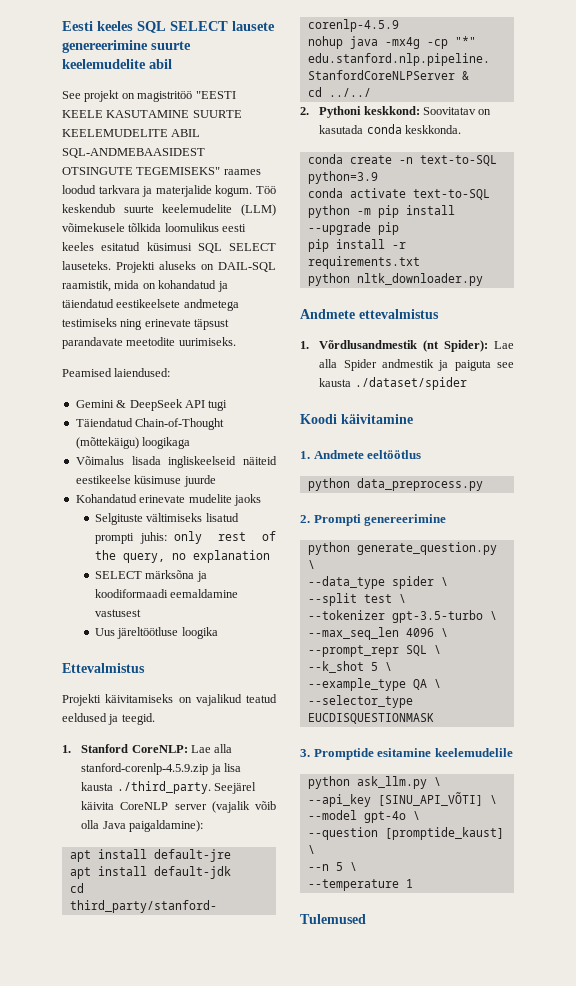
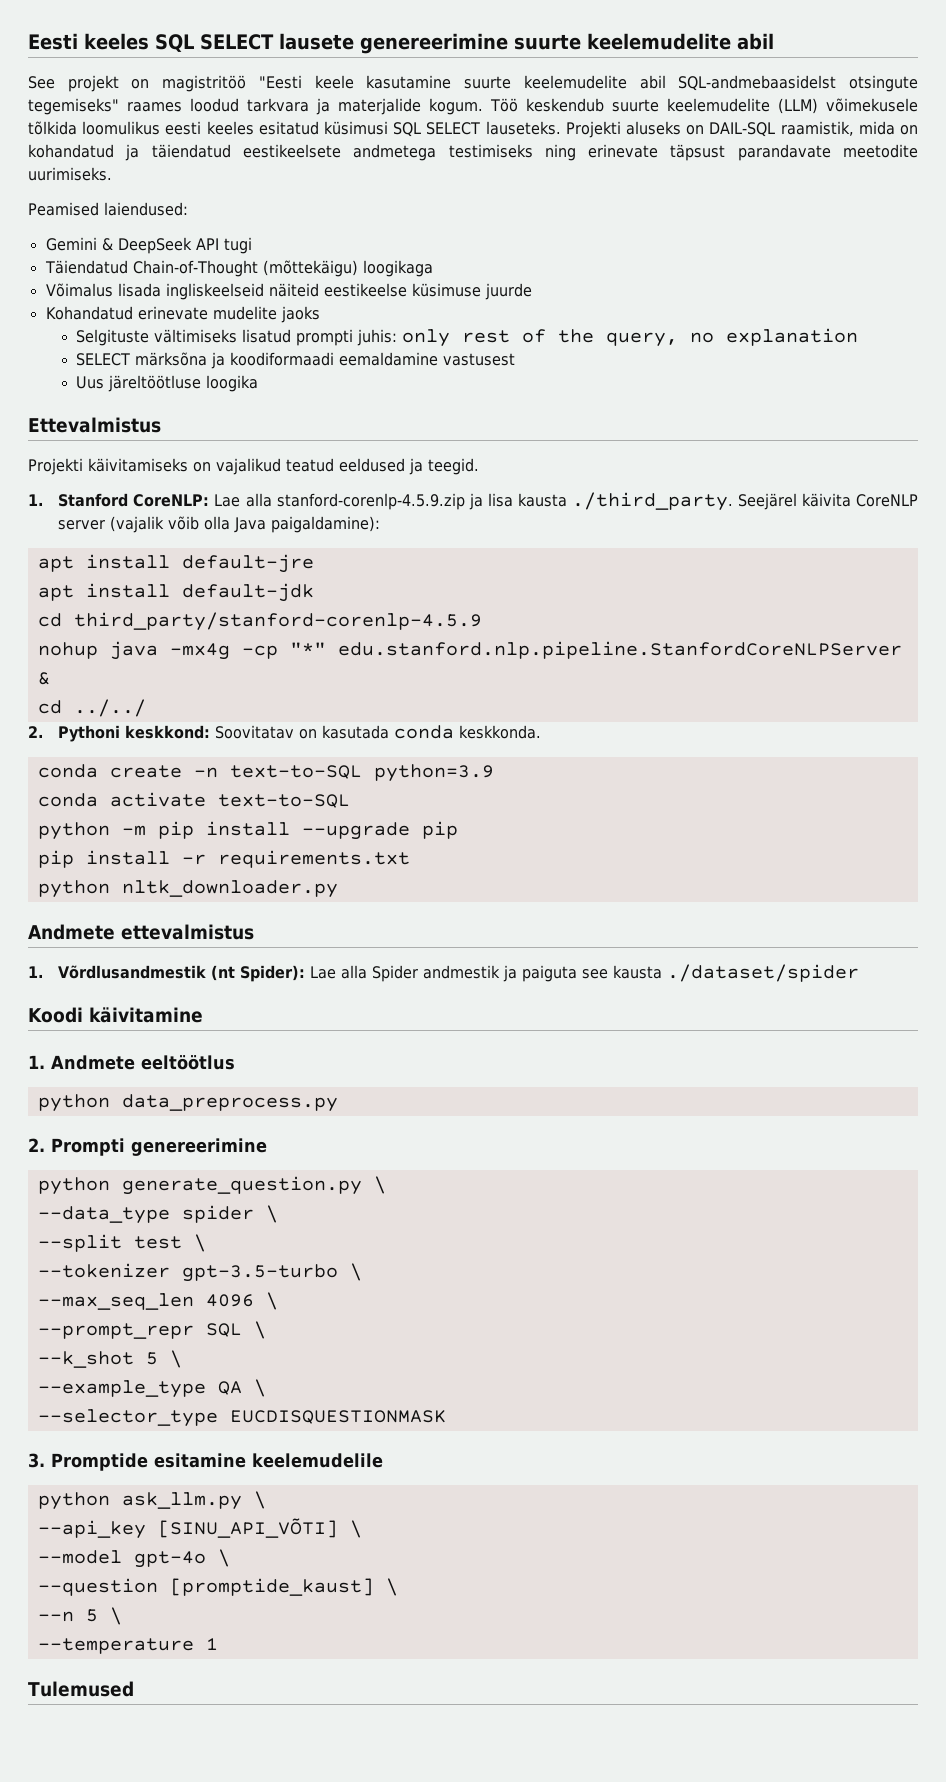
[195,91,236,99] [62,110,242,118] [62,129,201,137] [62,148,205,158] [62,167,221,175] "EESTI KEELE KASUTAMINE SUURTE KEELEMUDELITE ABIL SQL-ANDMEBAASIDEST OTSINGUTE TEGEMISEKS" -> [258,75,919,92] [28,98,119,115] "Eesti keele kasutamine suurte keelemudelite abil SQL-andmebaasidelst otsingute tegemiseks"

